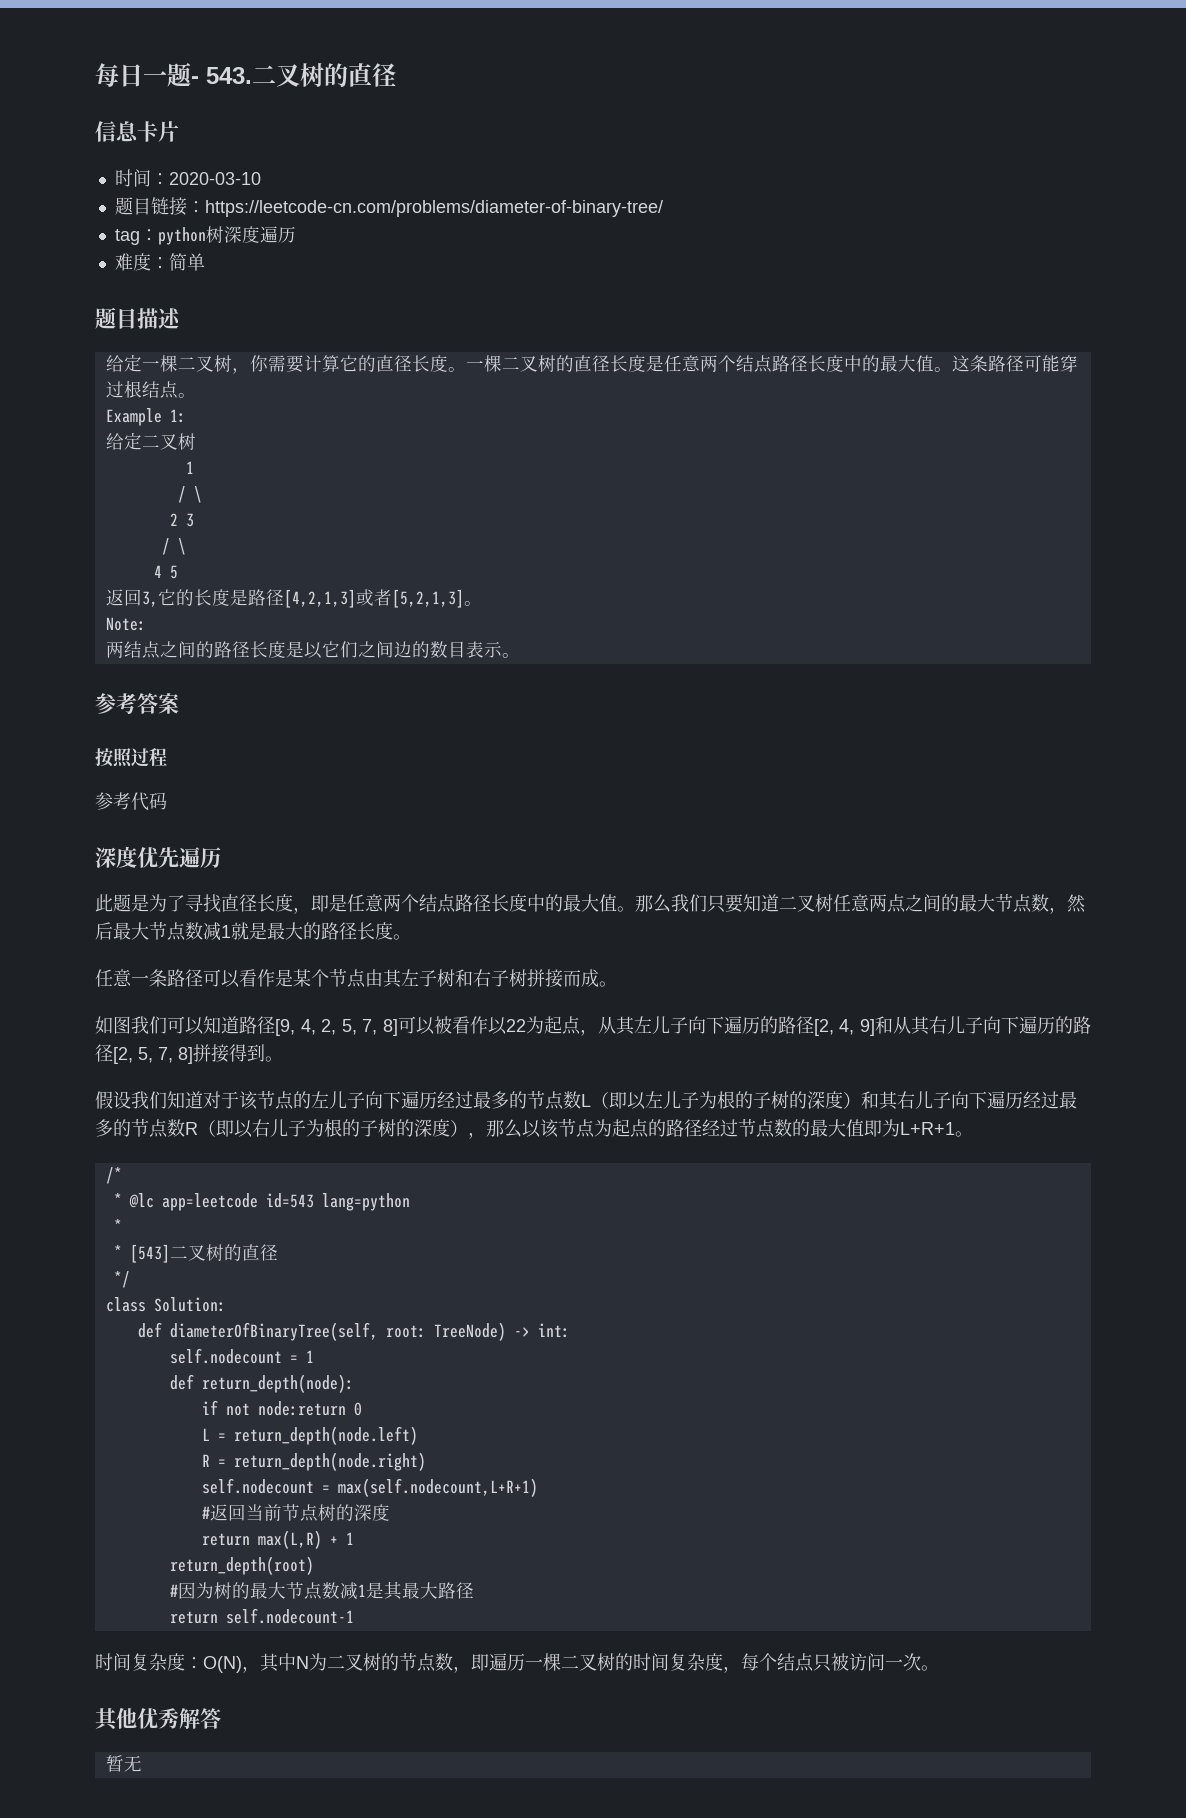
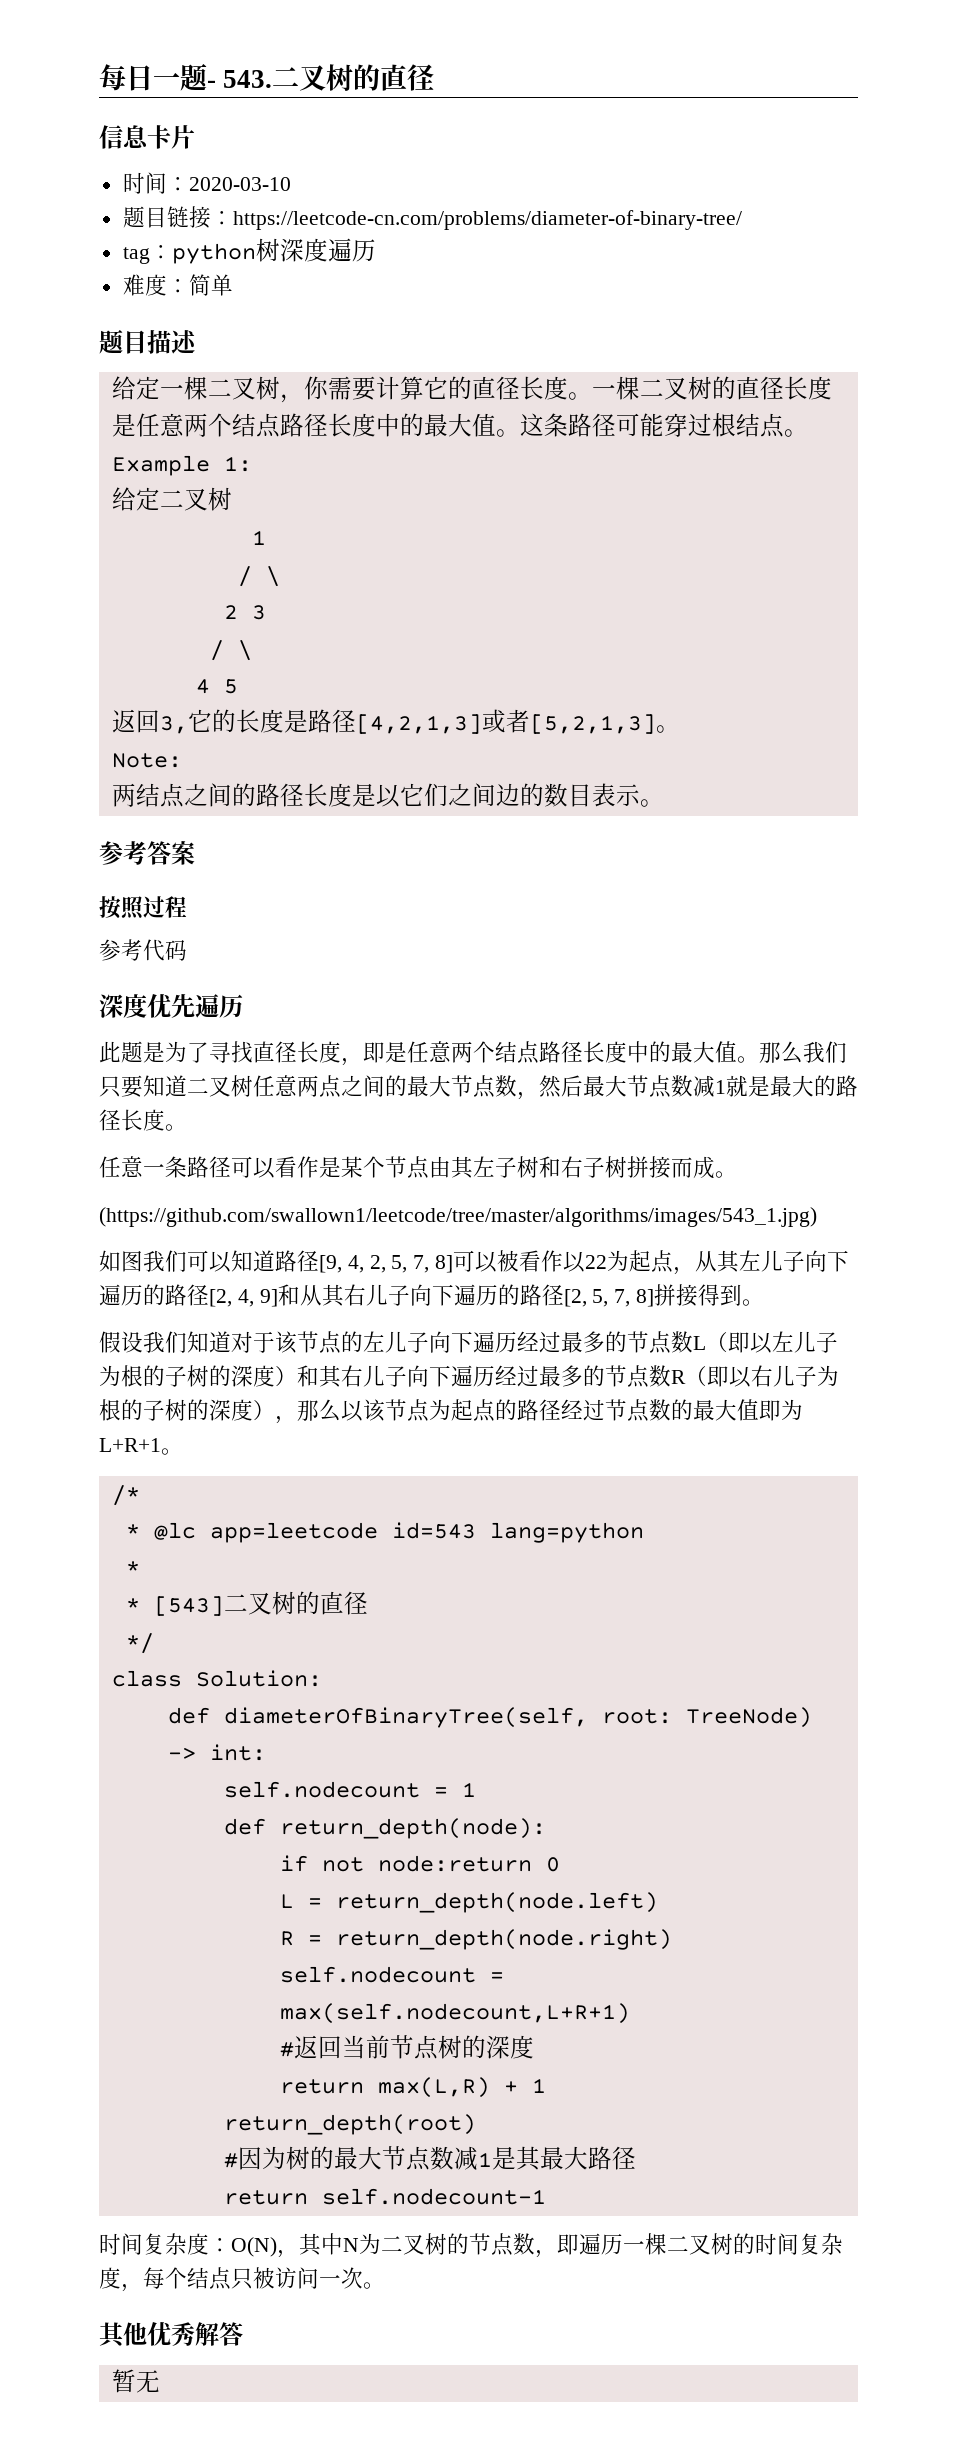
(617, 984) none -> [99,1207,817,1227] // (https://github.com/swallown1/leetcode/tree/master/algorithms/images/543_1.jpg)

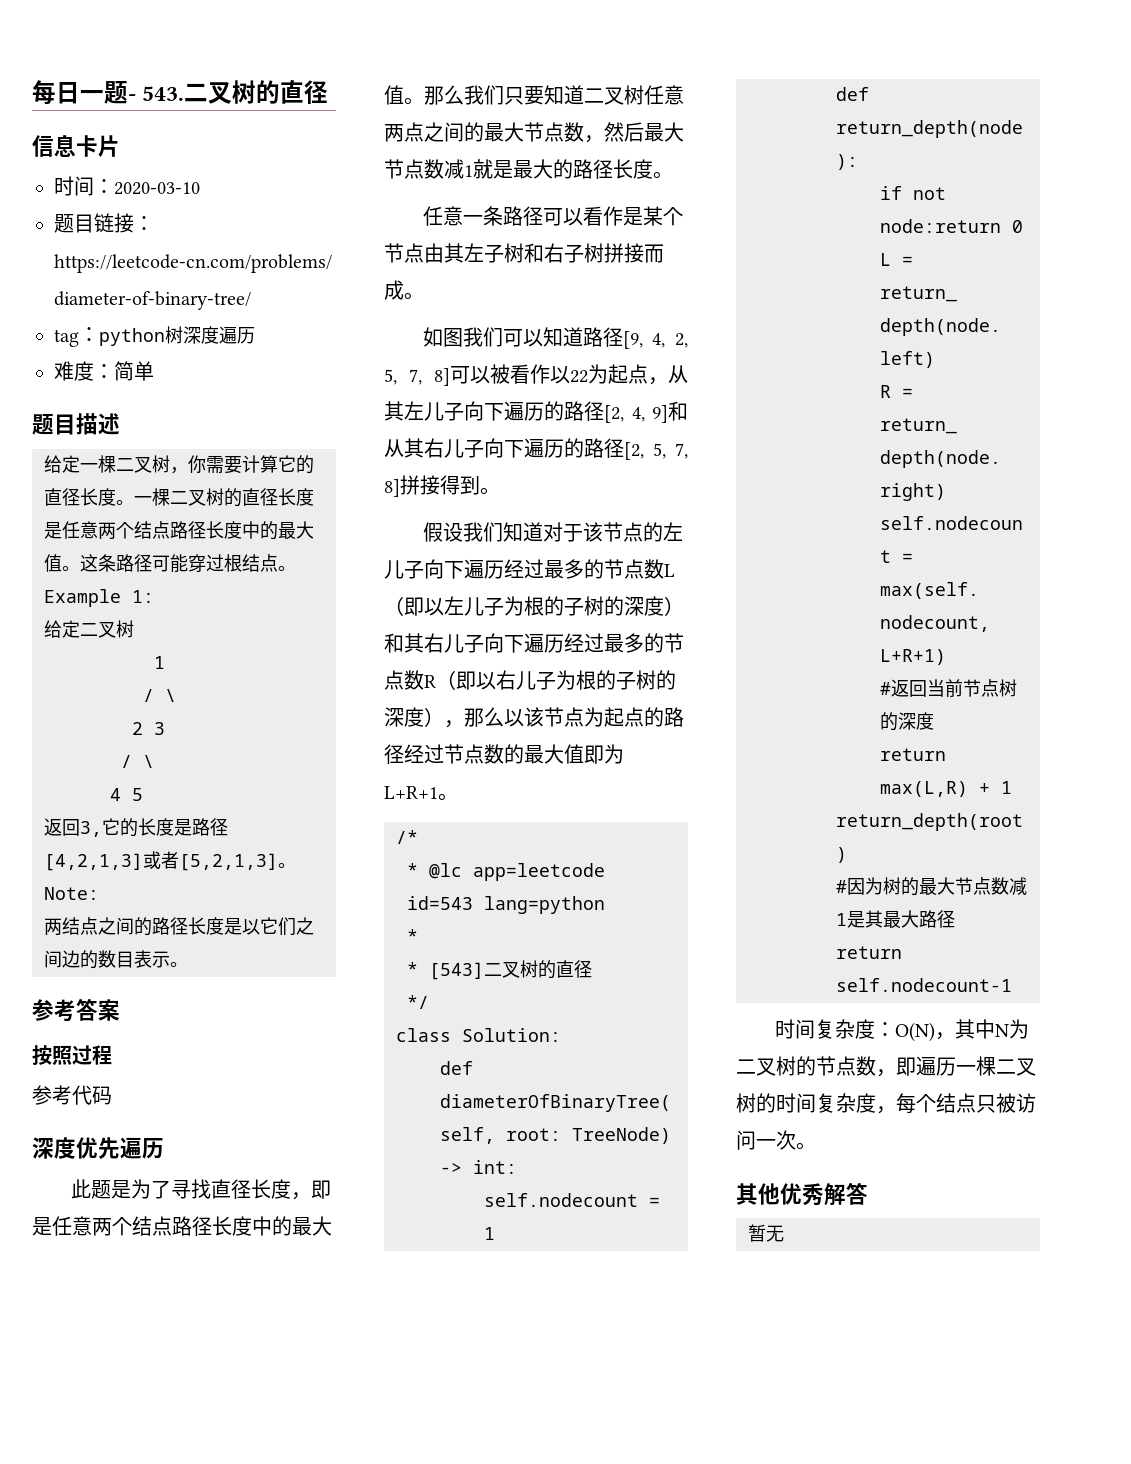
[99,1207,817,1227] // (https://github.com/swallown1/leetcode/tree/master/algorithms/images/543_1.jpg) -> (424, 296) none

